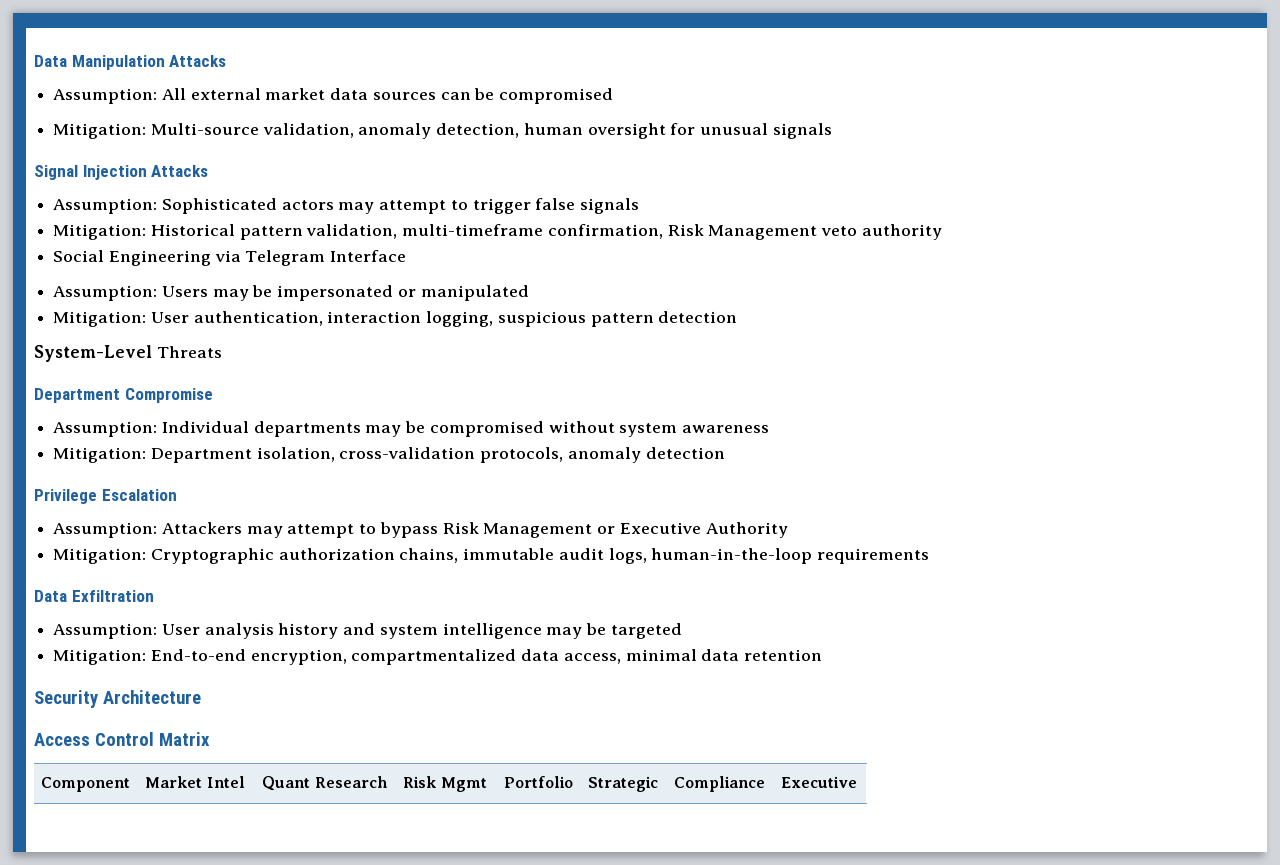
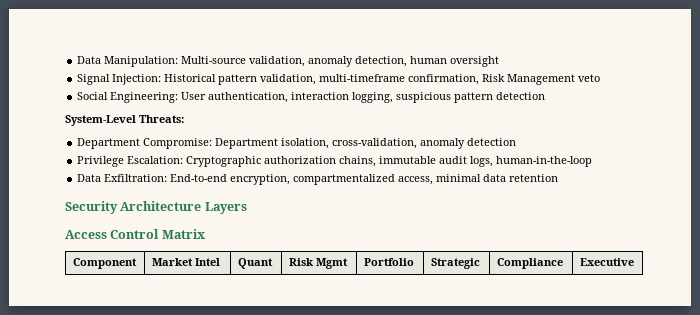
[34,55,227,70] [53,88,614,104] [53,123,147,139] Data Manipulation Attacks // Assumption: All external market data sources can be compromised // Mitigation: -> [77,56,179,67] Data Manipulation:
[670,123,832,139] [34,165,209,180] [53,198,640,214] [53,224,147,240] for unusual signals // Signal Injection Attacks // Assumption: Sophisticated actors may attempt to trigger false signals // Mitigation: -> [77,74,162,85] // Signal Injection:
[861,224,942,240] authority -> (601, 78) none
[108,250,407,266] [53,285,529,301] [53,311,147,327] Engineering via Telegram Interface // Assumption: Users may be impersonated or manipulated // Mitigation: -> [110,92,179,103] Engineering:
[156,346,222,358] [34,388,213,403] [53,421,770,437] [53,447,725,463] [34,489,177,504] [53,522,788,538] [53,548,147,564] Threats // Department Compromise // Assumption: Individual departments may be compromised without system awareness // Mitigation: Department isolation, cross-validation protocols, anomaly detection // Privilege Escalation // Assumption: Attackers may attempt to bypass Risk Management or Executive Authority // Mitigation: -> [139,115,184,123] [77,138,517,149] [77,156,184,167] Threats: // Department Compromise: Department isolation, cross-validation, anomaly detection // Privilege Escalation:
[817,548,930,564] [34,590,154,602] [53,623,682,639] [53,649,147,665] requirements // Data Exfiltration // Assumption: User analysis history and system intelligence may be targeted // Mitigation: -> [77,174,168,182] // Data Exfiltration:
[521,649,560,661] data -> (396, 179) none
(201, 697) none -> [204,202,247,214] Layers
[314,776,387,788] Research -> (273, 263) none

